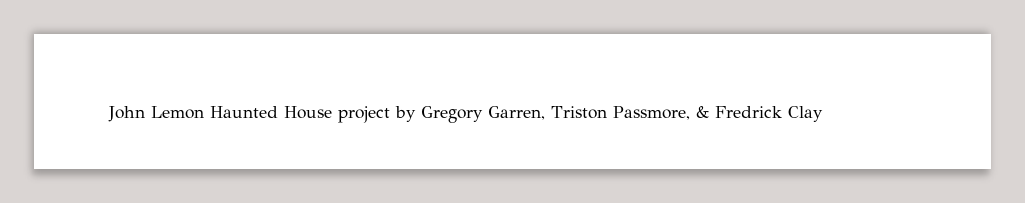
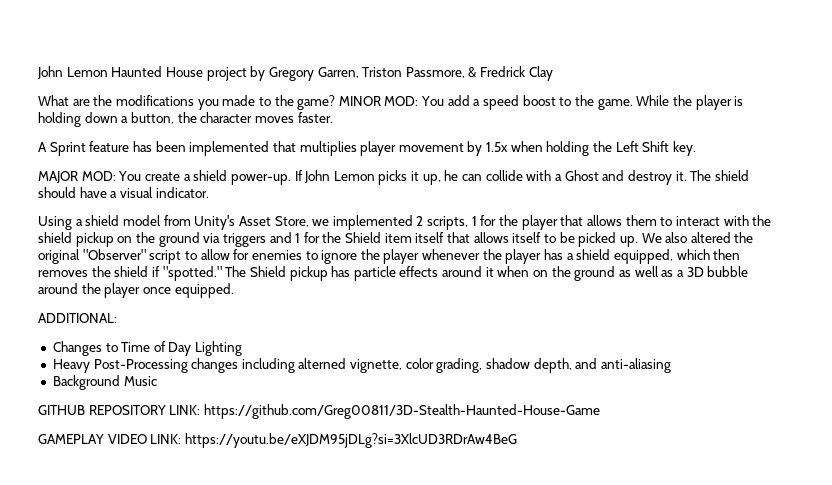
(823, 114) none -> [38,95,744,110] [38,112,333,127] [38,141,696,156] [38,170,749,185] [38,187,209,198] [38,215,772,230] [38,232,754,247] [38,249,741,264] [38,266,749,281] [38,283,234,298] [38,313,117,323] [52,341,243,356] [52,358,671,373] [52,375,157,390] [38,404,600,419] [38,433,517,448] // What are the modifications you made to the game? MINOR MOD: You add a speed boost to the game. While the player is holding down a button, the character moves faster. // A Sprint feature has been implemented that multiplies player movement by 1.5x when holding the Left Shift key. // MAJOR MOD: You create a shield power-up. If John Lemon picks it up, he can collide with a Ghost and destroy it. The shield should have a visual indicator. // Using a shield model from Unity's Asset Store, we implemented 2 scripts, 1 for the player that allows them to interact with the shield pickup on the ground via triggers and 1 for the Shield item itself that allows itself to be picked up. We also altered the original "Observer" script to allow for enemies to ignore the player whenever the player has a shield equipped, which then removes the shield if "spotted." The Shield pickup has particle effects around it when on the ground as well as a 3D bubble around the player once equipped. // ADDITIONAL: // Changes to Time of Day Lighting // Heavy Post-Processing changes including alterned vignette, color grading, shadow depth, and anti-aliasing // Background Music // GITHUB REPOSITORY LINK: https://github.com/Greg00811/3D-Stealth-Haunted-House-Game // GAMEPLAY VIDEO LINK: https://youtu.be/eXJDM95jDLg?si=3XlcUD3RDrAw4BeG

